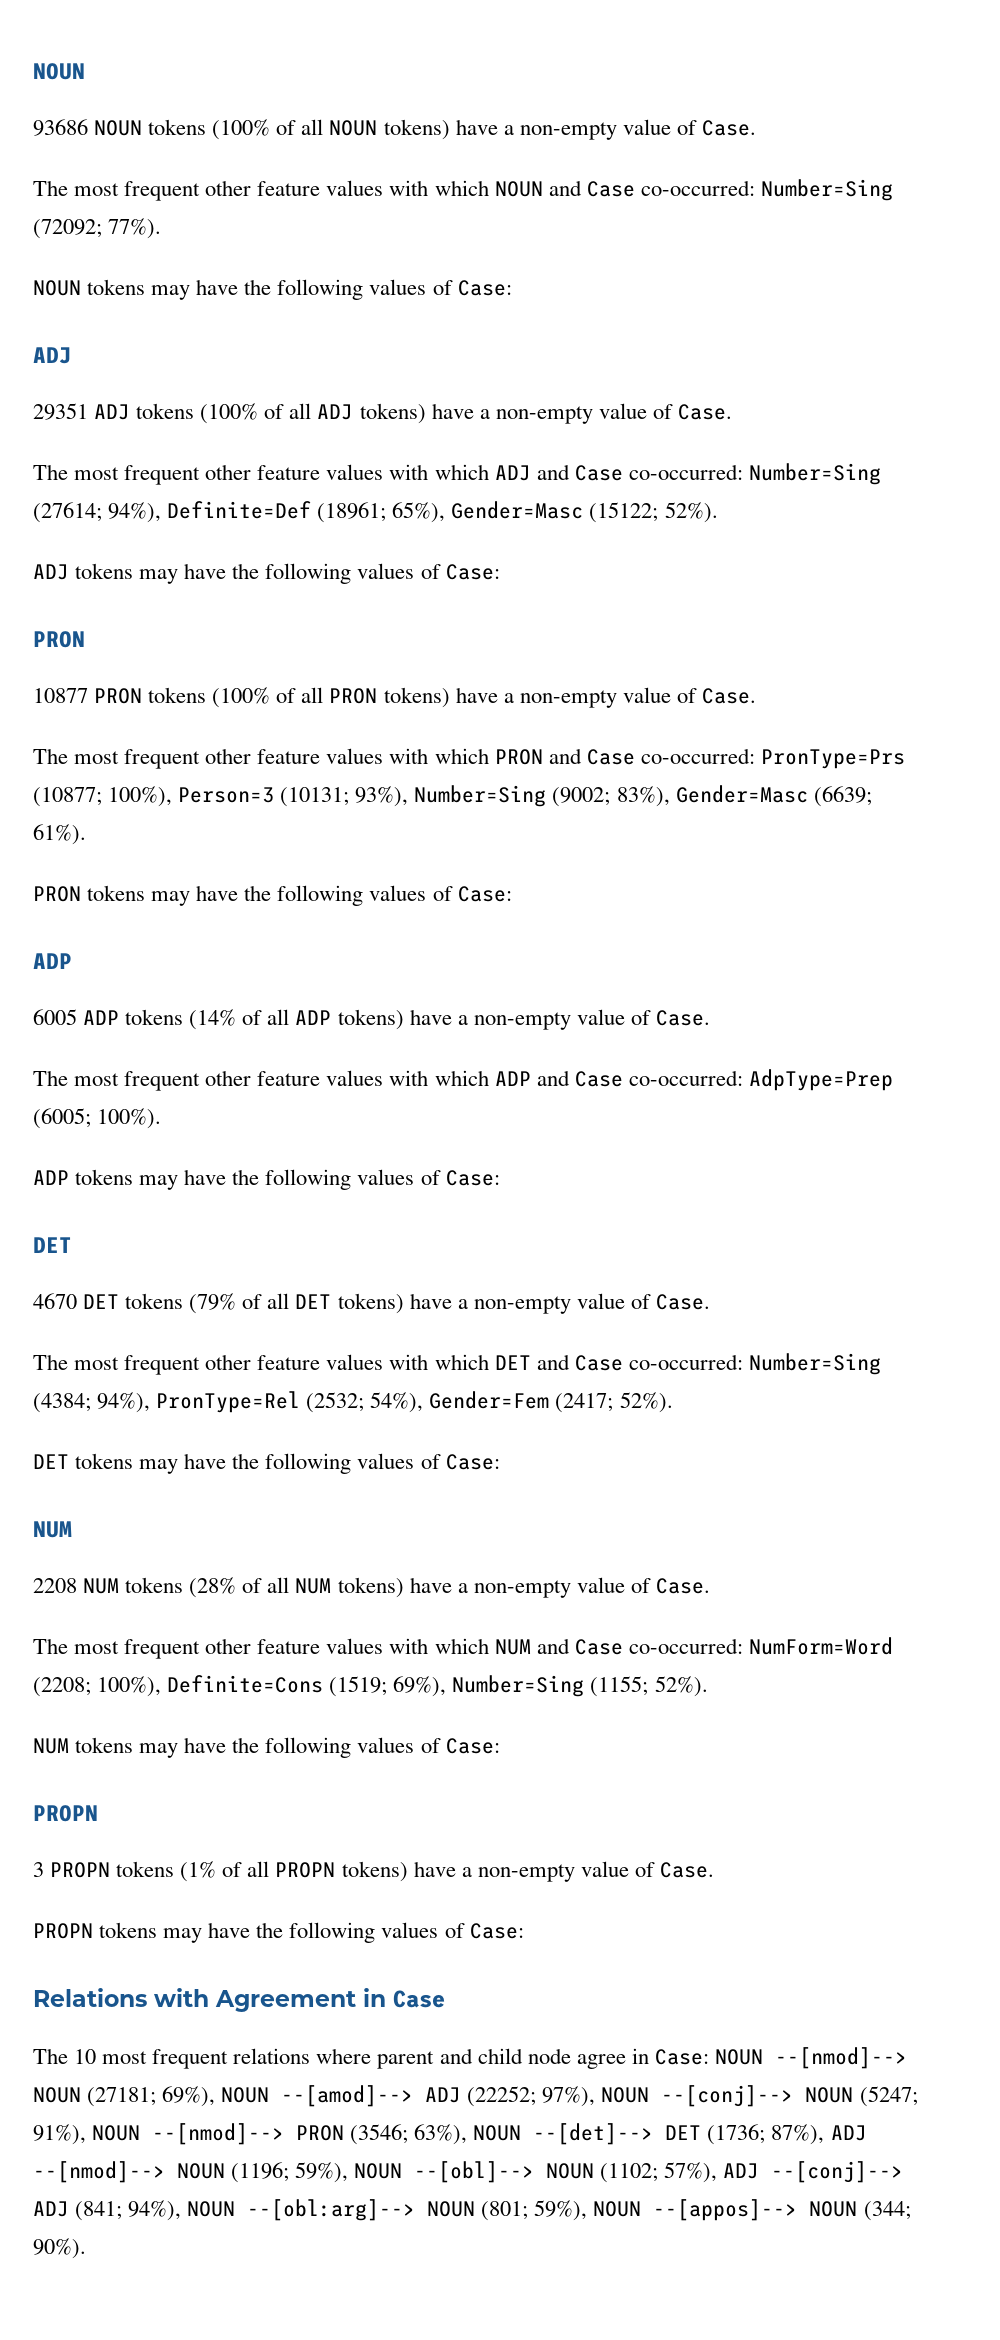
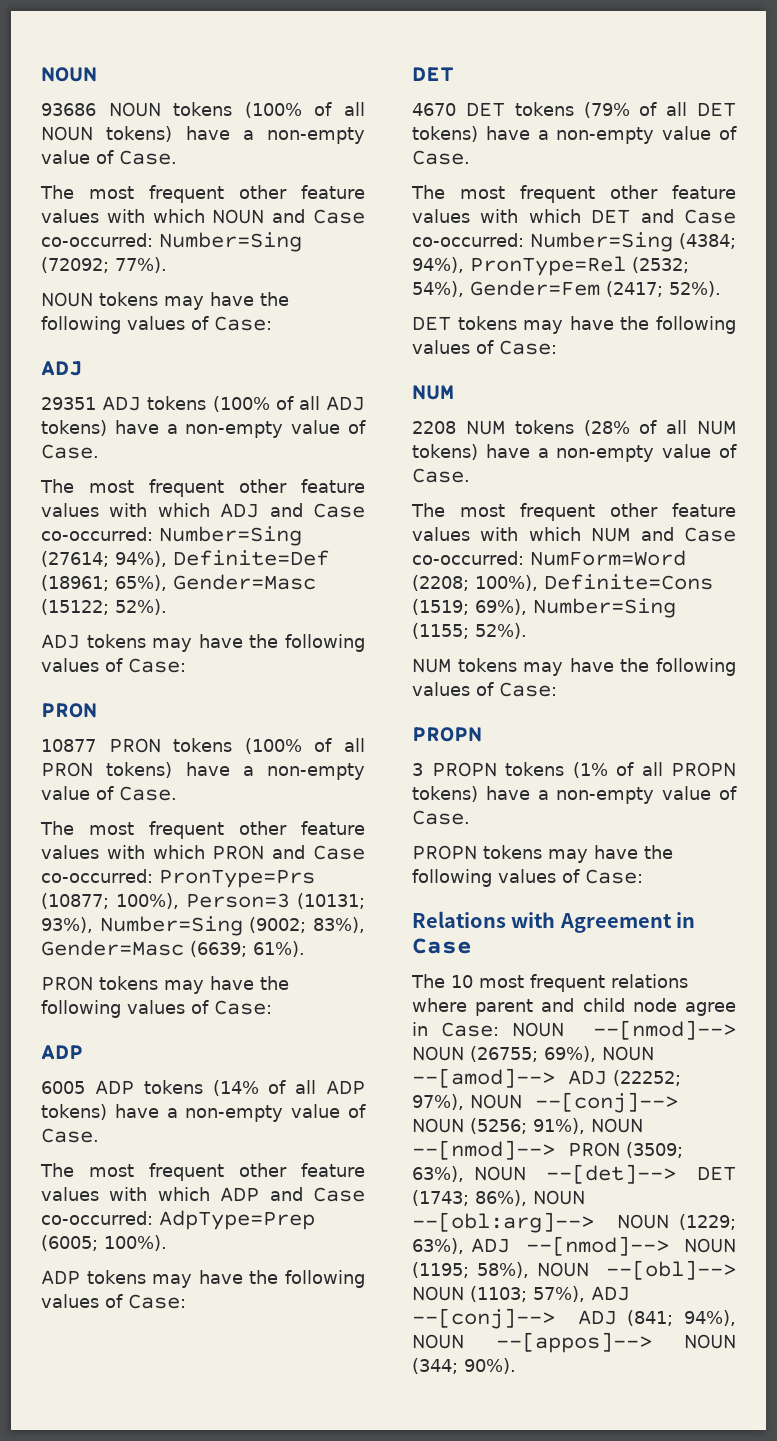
[87,2087,157,2107] (27181; -> [470,1046,538,1062] (26755;
[859,2086,918,2107] (5247; -> [470,1118,527,1134] (5256;
[350,2124,409,2145] (3546; -> [626,1142,683,1158] (3509;
[707,2124,825,2145] (1736; 87%), -> [412,1190,585,1206] [412,1212,736,1233] [412,1238,464,1254] (1743; 86%), NOUN --[obl:arg]--> NOUN (1229; 63%),
[231,2162,349,2183] (1196; 59%), -> [412,1262,529,1278] (1195; 58%),
[600,2163,659,2183] (1102; -> [470,1286,527,1302] (1103;
[247,2199,642,2221] --[obl:arg]--> NOUN (801; 59%), NOUN -> (464, 1341) none

